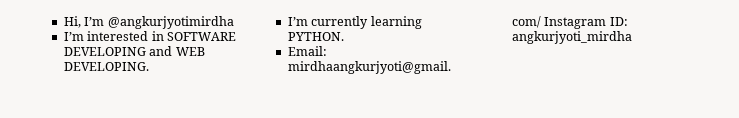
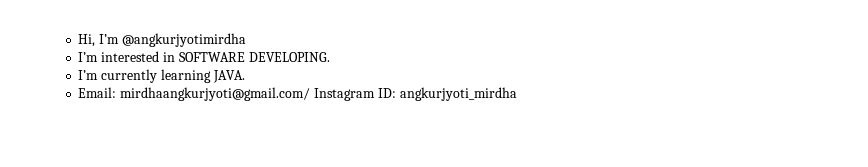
[63,46,205,56] DEVELOPING and WEB -> (245, 57) none
[287,32,344,41] PYTHON. -> [212,70,245,83] JAVA.

